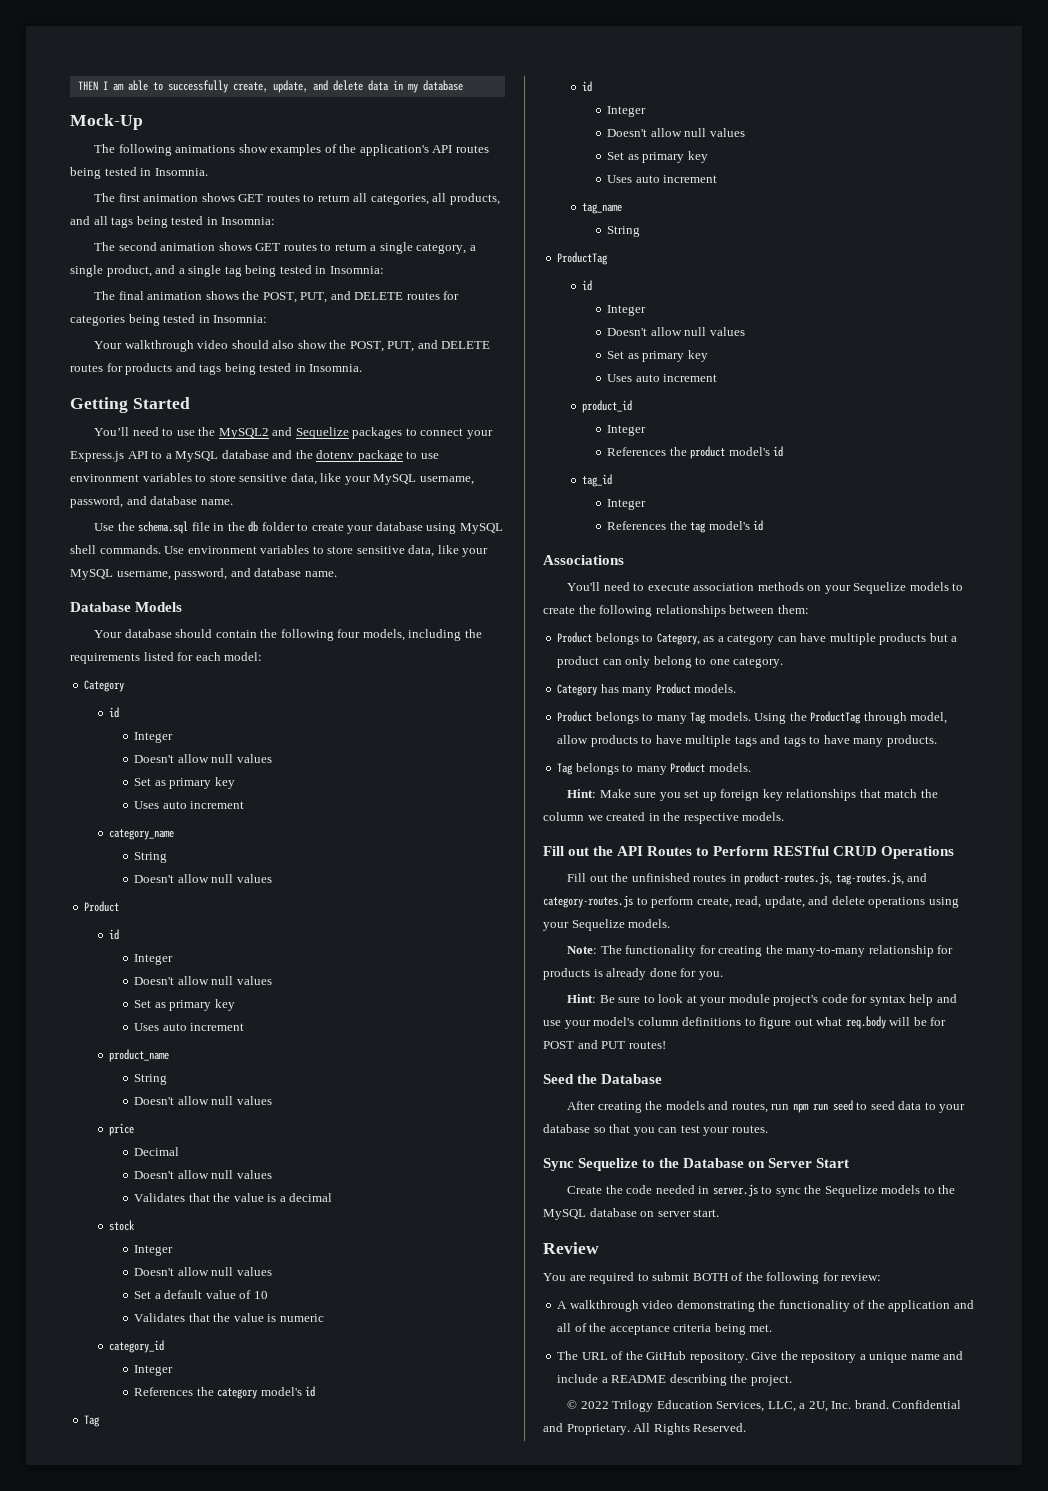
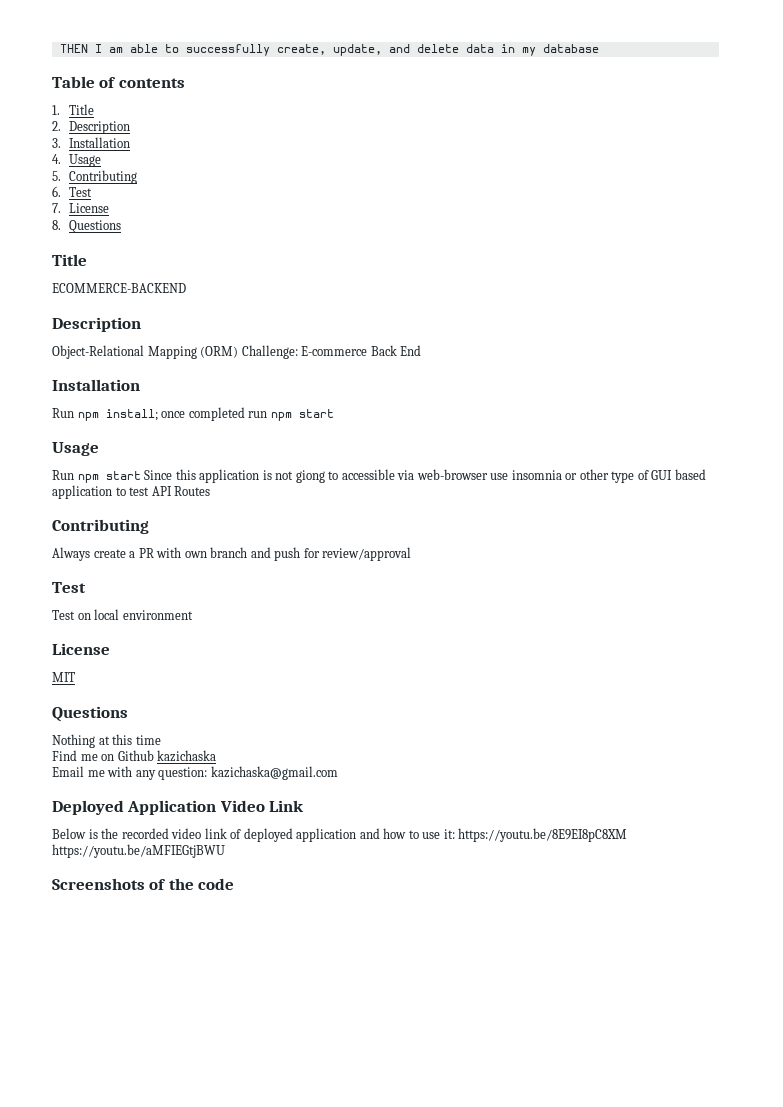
[70,114,143,130] [94,144,489,156] [70,167,208,179] [94,193,500,205] [70,216,276,228] [94,242,476,254] [70,265,384,277] [94,291,460,303] [70,314,268,326] [94,340,491,352] [70,363,363,375] [70,397,190,413] [94,427,493,439] [70,450,439,462] [70,473,474,485] [70,496,233,508] [94,521,503,534] [70,545,489,557] [70,568,337,580] [70,602,183,612] [94,629,482,641] [70,652,263,664] [84,680,125,692] [109,707,120,718] [134,732,174,743] [134,754,272,763] [134,777,235,789] [134,801,245,809] [109,829,175,840] [134,852,168,863] [134,874,272,883] [84,901,120,912] [109,929,120,940] [134,954,174,965] [134,976,272,985] [134,999,235,1011] [134,1023,245,1031] [109,1049,170,1062] [134,1074,168,1085] [134,1096,272,1105] [109,1123,135,1136] [134,1147,180,1156] [134,1170,272,1179] [134,1193,333,1202] [109,1220,136,1231] [134,1245,174,1256] [134,1267,272,1276] [134,1290,268,1299] [134,1313,324,1322] [109,1340,165,1353] [134,1365,174,1376] [134,1386,316,1399] [84,1415,101,1427] [582,81,593,92] [607,106,647,117] [607,128,745,137] [607,151,708,163] [607,175,718,183] [582,203,623,214] [607,226,641,237] [557,252,609,265] [582,280,593,291] [607,305,647,316] [607,327,745,336] [607,350,708,362] [607,374,718,382] [582,400,633,413] [607,425,647,436] [607,446,784,459] [582,474,613,487] [607,499,647,510] [607,520,764,533] [543,555,624,565] [567,582,964,594] [543,605,809,617] [557,632,958,645] [557,656,784,668] [557,683,737,696] [557,711,948,724] [557,735,937,747] [557,762,751,775] [567,789,938,801] [543,812,785,824] [543,846,955,859] [567,872,928,885] [543,895,959,908] [543,919,671,931] [567,945,954,957] [543,968,723,980] [567,994,957,1006] [543,1016,947,1029] [543,1040,666,1049] [543,1074,663,1084] [567,1100,966,1113] [543,1124,768,1136] [543,1158,850,1171] [567,1184,956,1197] [543,1208,720,1220] [543,1242,599,1254] [543,1272,882,1284] [557,1300,974,1312] [557,1323,773,1335] [557,1351,964,1363] [557,1374,792,1386] [567,1400,962,1412] [543,1423,747,1435] Mock-Up // The following animations show examples of the application's API routes being tested in Insomnia. // The first animation shows GET routes to return all categories, all products, and all tags being tested in Insomnia: // The second animation shows GET routes to return a single category, a single product, and a single tag being tested in Insomnia: // The final animation shows the POST, PUT, and DELETE routes for categories being tested in Insomnia: // Your walkthrough video should also show the POST, PUT, and DELETE routes for products and tags being tested in Insomnia. // Getting Started // You’ll need to use the MySQL2 and Sequelize packages to connect your Express.js API to a MySQL database and the dotenv package to use environment variables to store sensitive data, like your MySQL username, password, and database name. // Use the schema.sql file in the db folder to create your database using MySQL shell commands. Use environment variables to store sensitive data, like your MySQL username, password, and database name. // Database Models // Your database should contain the following four models, including the requirements listed for each model: // Category // id // Integer // Doesn't allow null values // Set as primary key // Uses auto increment // category_name // String // Doesn't allow null values // Product // id // Integer // Doesn't allow null values // Set as primary key // Uses auto increment // product_name // String // Doesn't allow null values // price // Decimal // Doesn't allow null values // Validates that the value is a decimal // stock // Integer // Doesn't allow null values // Set a default value of 10 // Validates that the value is numeric // category_id // Integer // References the category model's id // Tag // id // Integer // Doesn't allow null values // Set as primary key // Uses auto increment // tag_name // String // ProductTag // id // Integer // Doesn't allow null values // Set as primary key // Uses auto increment // product_id // Integer // References the product model's id // tag_id // Integer // References the tag model's id // Associations // You'll need to execute association methods on your Sequelize models to create the following relationships between them: // Product belongs to Category, as a category can have multiple products but a product can only belong to one category. // Category has many Product models. // Product belongs to many Tag models. Using the ProductTag through model, allow products to have multiple tags and tags to have many products. // Tag belongs to many Product models. // Hint: Make sure you set up foreign key relationships that match the column we created in the respective models. // Fill out the API Routes to Perform RESTful CRUD Operations // Fill out the unfinished routes in product-routes.js, tag-routes.js, and category-routes.js to perform create, read, update, and delete operations using your Sequelize models. // Note: The functionality for creating the many-to-many relationship for products is already done for you. // Hint: Be sure to look at your module project's code for syntax help and use your model's column definitions to figure out what req.body will be for POST and PUT routes! // Seed the Database // After creating the models and routes, run npm run seed to seed data to your database so that you can test your routes. // Sync Sequelize to the Database on Server Start // Create the code needed in server.js to sync the Sequelize models to the MySQL database on server start. // Review // You are required to submit BOTH of the following for review: // A walkthrough video demonstrating the functionality of the application and all of the acceptance criteria being met. // The URL of the GitHub repository. Give the repository a unique name and include a README describing the project. // © 2022 Trilogy Education Services, LLC, a 2U, Inc. brand. Confidential and Proprietary. All Rights Reserved. -> [52,76,185,88] [52,104,95,115] [52,121,131,134] [52,137,131,148] [52,154,102,167] [52,170,138,184] [52,186,93,197] [52,203,110,213] [52,220,122,233] [52,254,87,266] [52,283,186,293] [52,317,141,332] [52,345,422,359] [52,379,140,391] [52,407,334,421] [52,442,99,456] [52,469,706,483] [52,485,211,499] [52,519,149,534] [52,547,412,561] [52,582,86,593] [52,609,193,620] [52,643,110,655] [52,672,75,682] [52,706,128,722] [52,734,161,748] [52,750,217,762] [52,766,338,780] [52,800,305,815] [52,828,628,842] [52,844,225,858] [52,878,235,890] Table of contents // 1. Title // 2. Description // 3. Installation // 4. Usage // 5. Contributing // 6. Test // 7. License // 8. Questions // Title // ECOMMERCE-BACKEND // Description // Object-Relational Mapping (ORM) Challenge: E-commerce Back End // Installation // Run npm install; once completed run npm start // Usage // Run npm start Since this application is not giong to accessible via web-browser use insomnia or other type of GUI based application to test API Routes // Contributing // Always create a PR with own branch and push for review/approval // Test // Test on local environment // License // MIT // Questions // Nothing at this time // Find me on Github kazichaska // Email me with any question: kazichaska@gmail.com // Deployed Application Video Link // Below is the recorded video link of deployed application and how to use it: https://youtu.be/8E9EI8pC8XM https://youtu.be/aMFIEGtjBWU // Screenshots of the code

